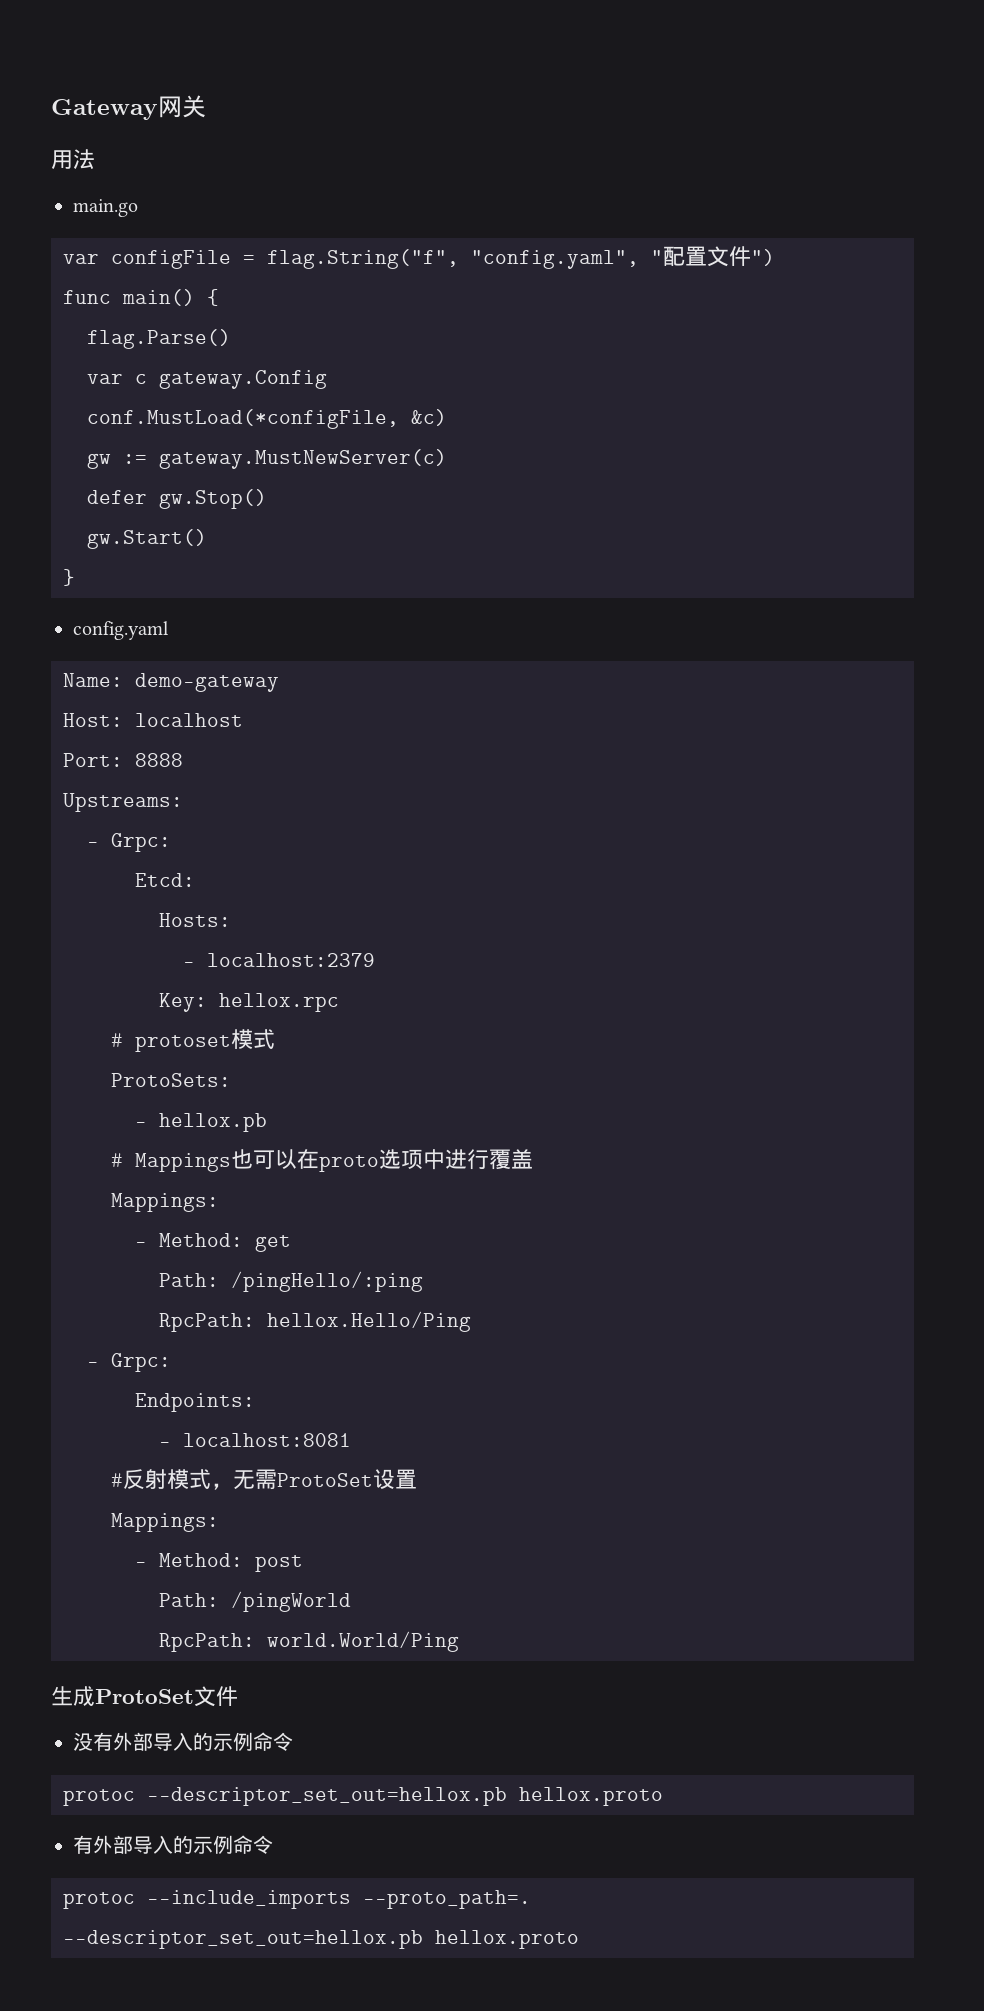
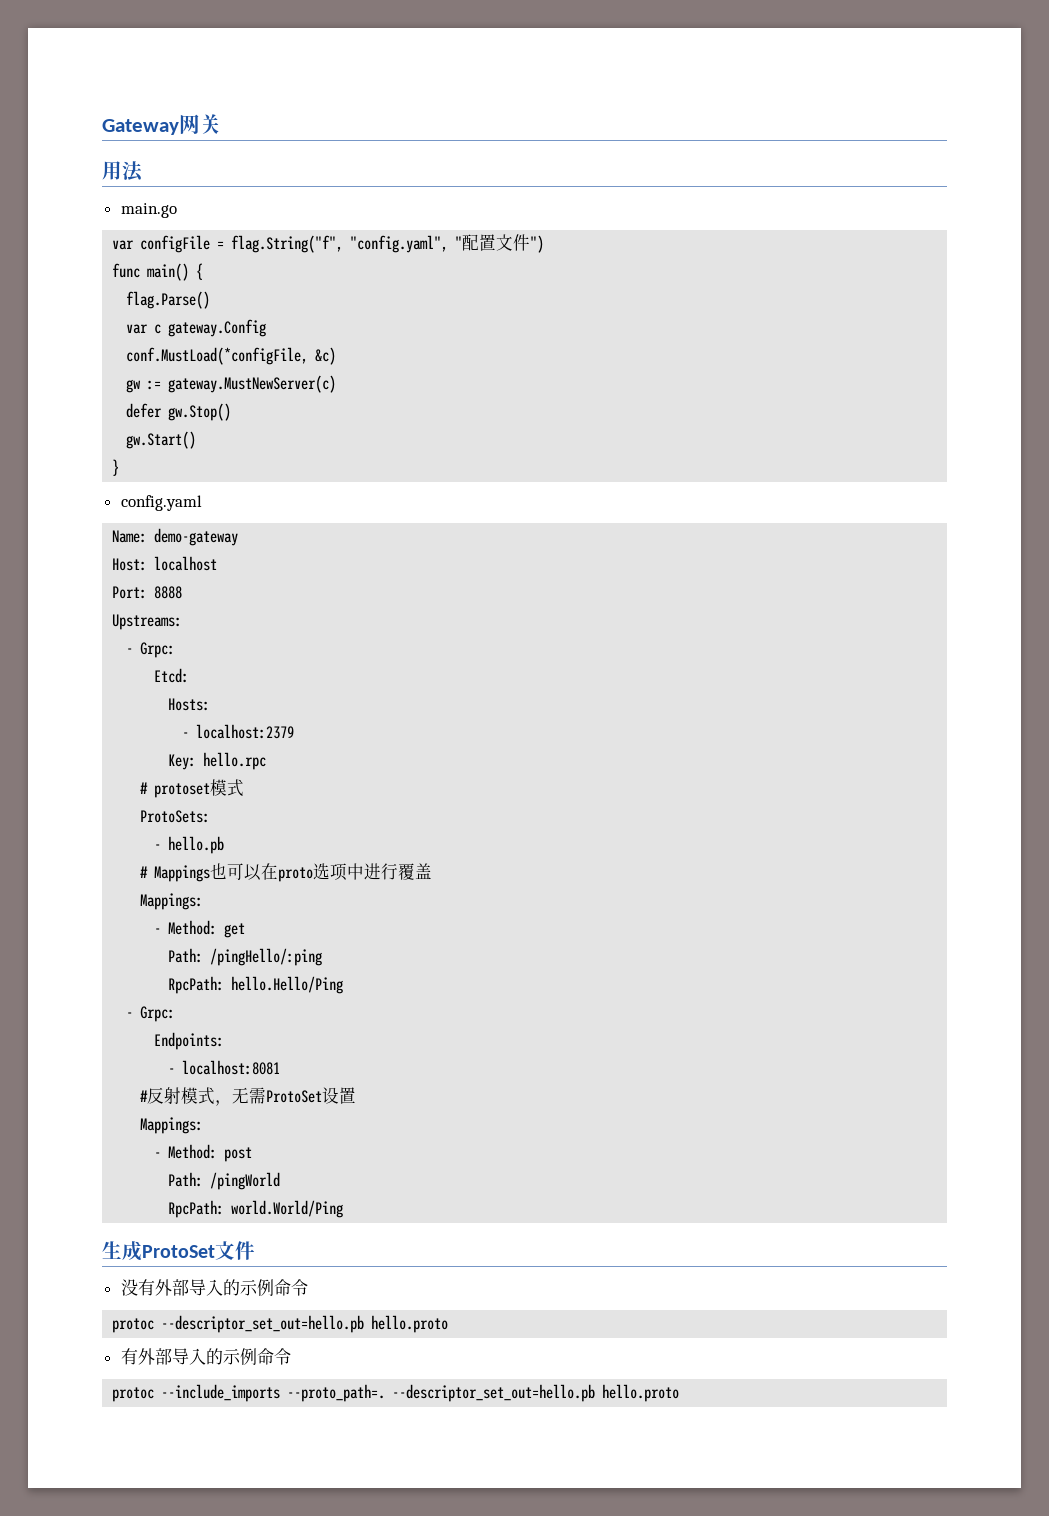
[219,993,339,1012] hellox.rpc -> [203,752,267,770] hello.rpc
[159,1113,267,1132] hellox.pb -> [168,836,225,854] hello.pb
[267,1311,471,1332] hellox.Hello/Ping -> [231,976,344,994] hello.Hello/Ping
[147,1787,663,1806] --descriptor_set_out=hellox.pb hellox.proto -> [161,1315,449,1333] --descriptor_set_out=hello.pb hello.proto
[63,1930,579,1949] --descriptor_set_out=hellox.pb hellox.proto -> [392,1384,680,1402] --descriptor_set_out=hello.pb hello.proto

